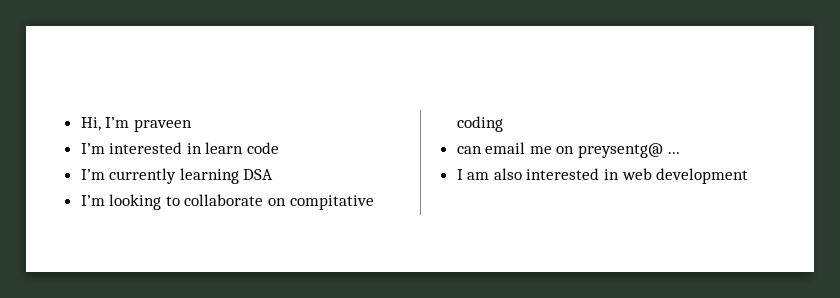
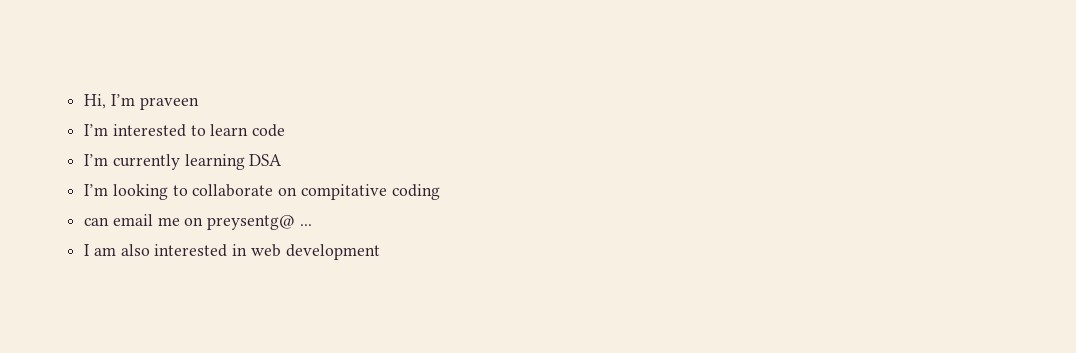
[186,143,202,154] in -> [190,125,206,136] to

